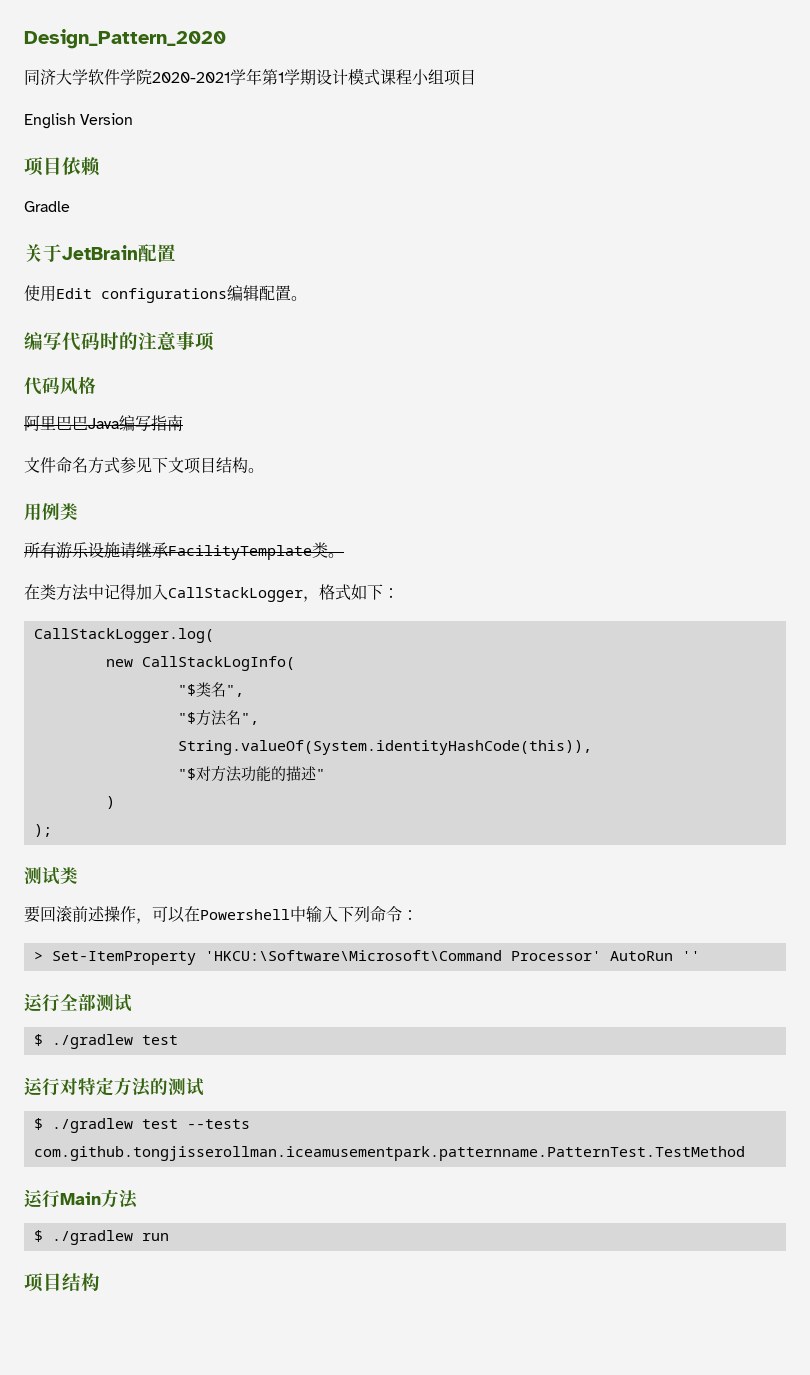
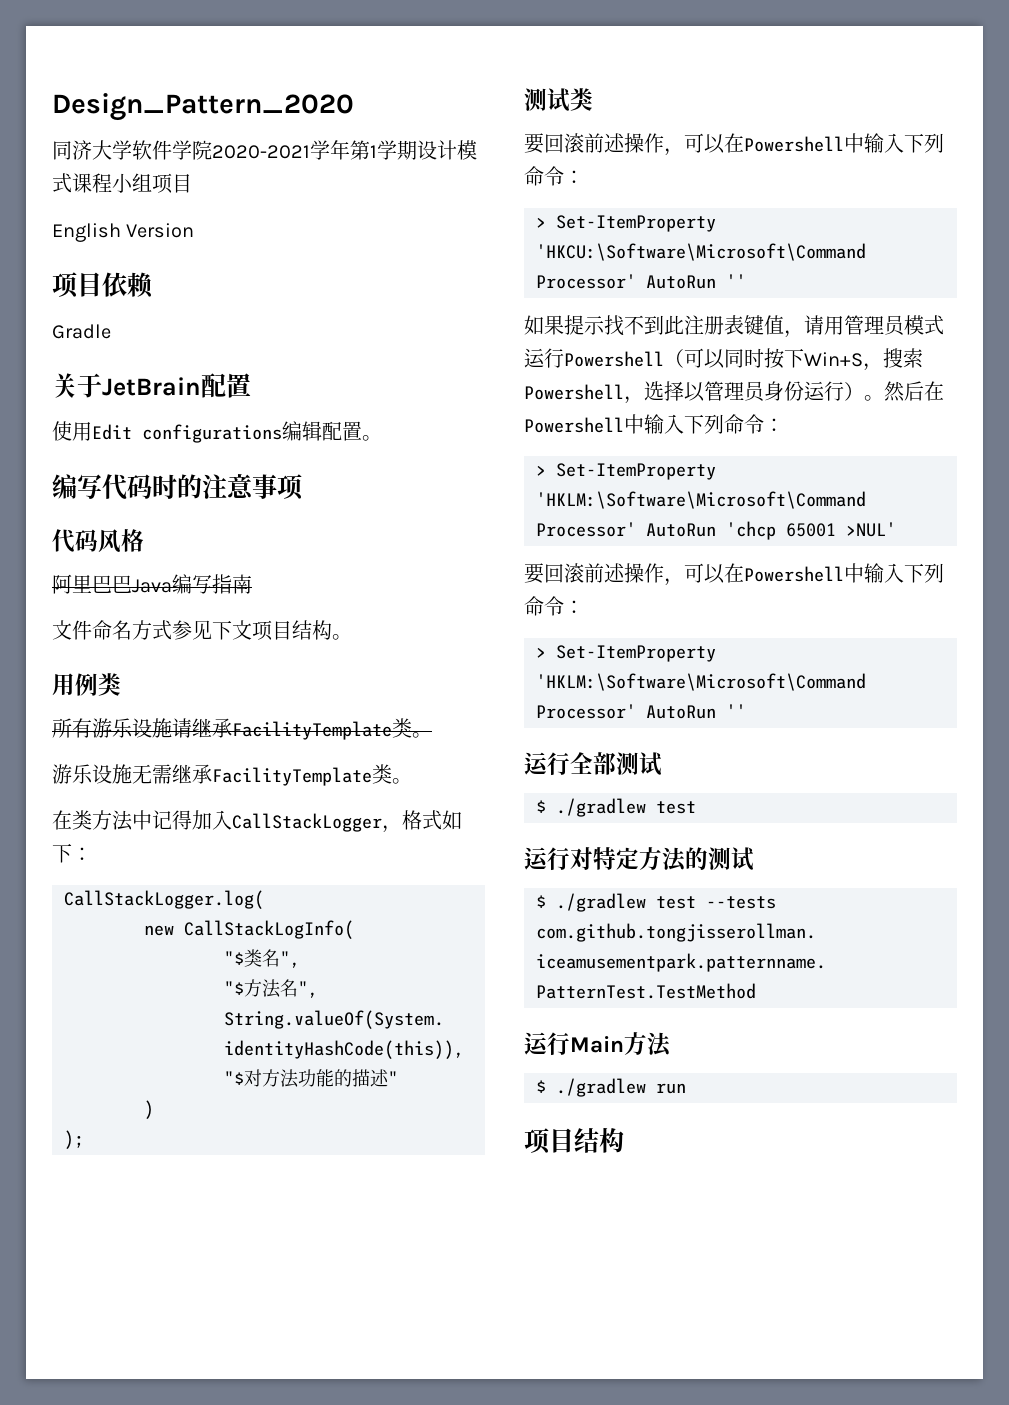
(344, 555) none -> [52,764,412,786] // 游乐设施无需继承FacilityTemplate类。
(700, 956) none -> [524,315,944,338] [524,348,923,371] [524,381,944,404] [524,414,784,434] [536,463,716,480] [536,491,866,509] [536,521,896,540] [524,563,944,586] [524,596,584,616] [536,645,716,662] [536,673,866,691] [536,704,746,719] // 如果提示找不到此注册表键值，请用管理员模式运行Powershell（可以同时按下Win+S，搜索Powershell，选择以管理员身份运行）。然后在Powershell中输入下列命令： // > Set-ItemProperty 'HKLM:\Software\Microsoft\Command Processor' AutoRun 'chcp 65001 >NUL' // 要回滚前述操作，可以在Powershell中输入下列命令： // > Set-ItemProperty 'HKLM:\Software\Microsoft\Command Processor' AutoRun ''

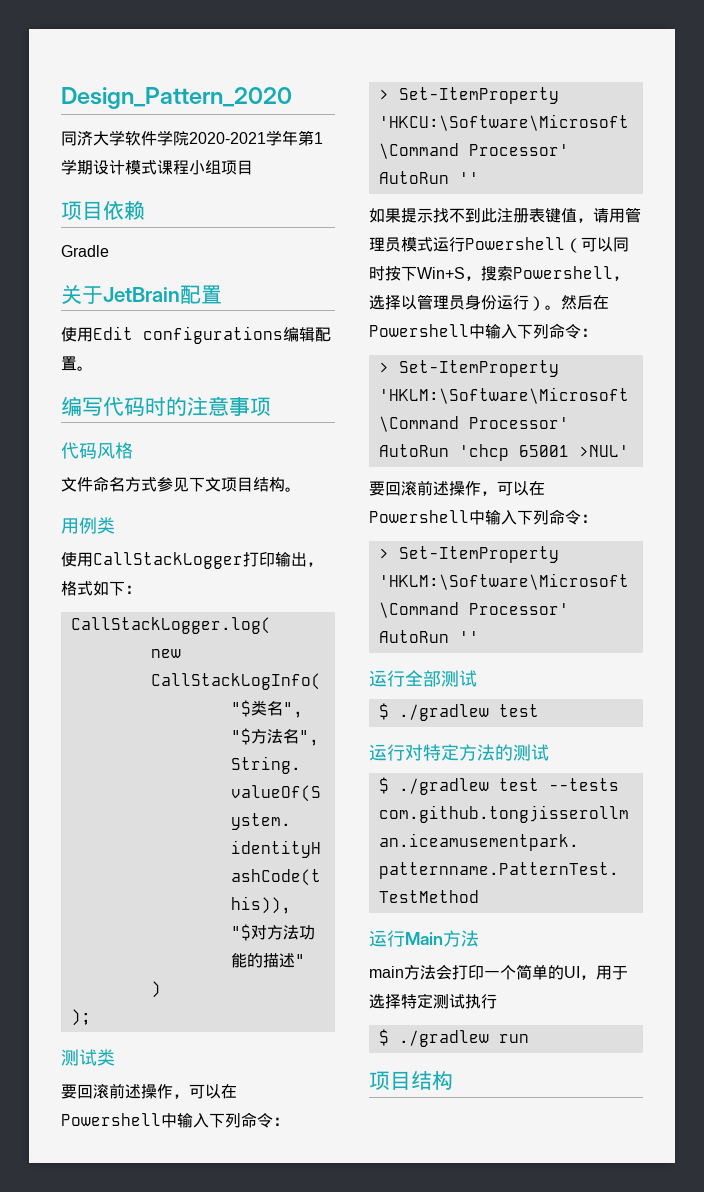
[52,223,195,242] // English Version -> (253, 167) none
[52,574,252,594] // 阿里巴巴Java编写指南 -> (133, 450) none
[52,718,432,740] [52,764,412,786] [52,810,382,832] 所有游乐设施请继承FacilityTemplate类。 // 游乐设施无需继承FacilityTemplate类。 // 在类方法中记得加入CallStackLogger -> [61,552,307,569] 使用CallStackLogger打印输出
(672, 1044) none -> [369,964,628,980] [369,993,497,1009] // main方法会打印一个简单的UI，用于选择特定测试执行

